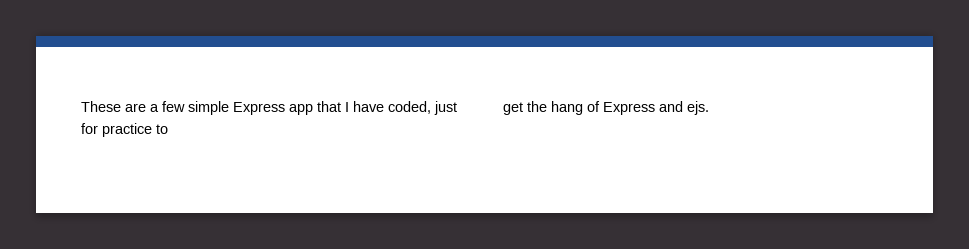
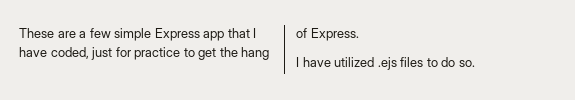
(168, 129) // -> (195, 52) none
[603,101,709,115] Express and ejs. -> [310,28,359,41] [296,57,475,70] Express. // I have utilized .ejs files to do so.

